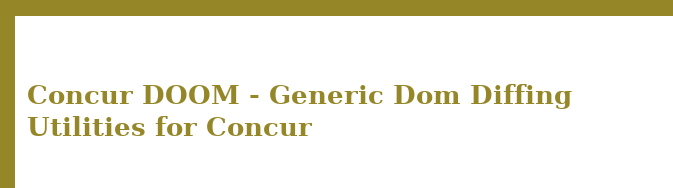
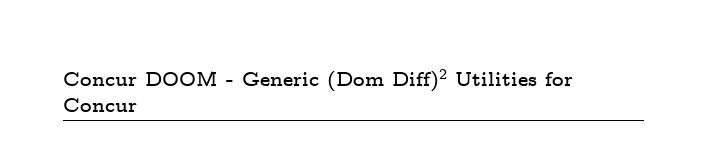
[393,84,572,109] Dom Diffing -> [327,69,447,92] (Dom Diff)2

